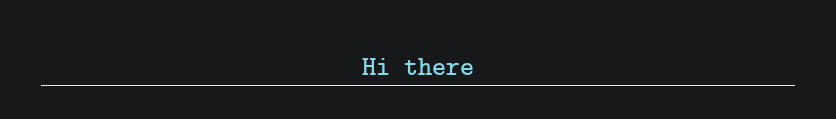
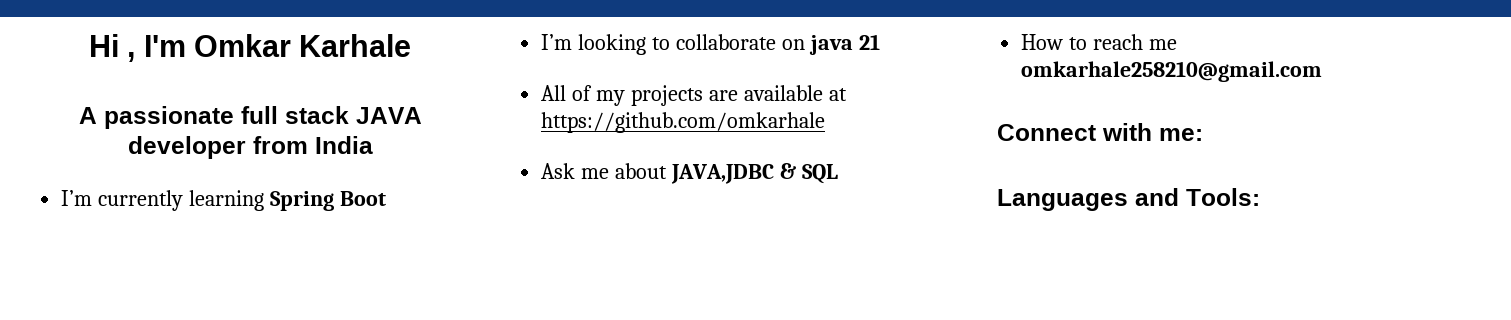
[404,58,474,75] there -> [127,34,411,62] [78,106,422,129] [127,136,373,159] [61,190,386,211] [541,34,880,55] [541,85,847,106] [541,112,826,133] [541,163,838,184] [1021,34,1178,50] [1021,61,1323,82] [997,123,1203,141] [997,188,1260,211] , I'm Omkar Karhale // A passionate full stack JAVA developer from India // I’m currently learning Spring Boot // I’m looking to collaborate on java 21 // All of my projects are available at https://github.com/omkarhale // Ask me about JAVA,JDBC & SQL // How to reach me omkarhale258210@gmail.com // Connect with me: // Languages and Tools:

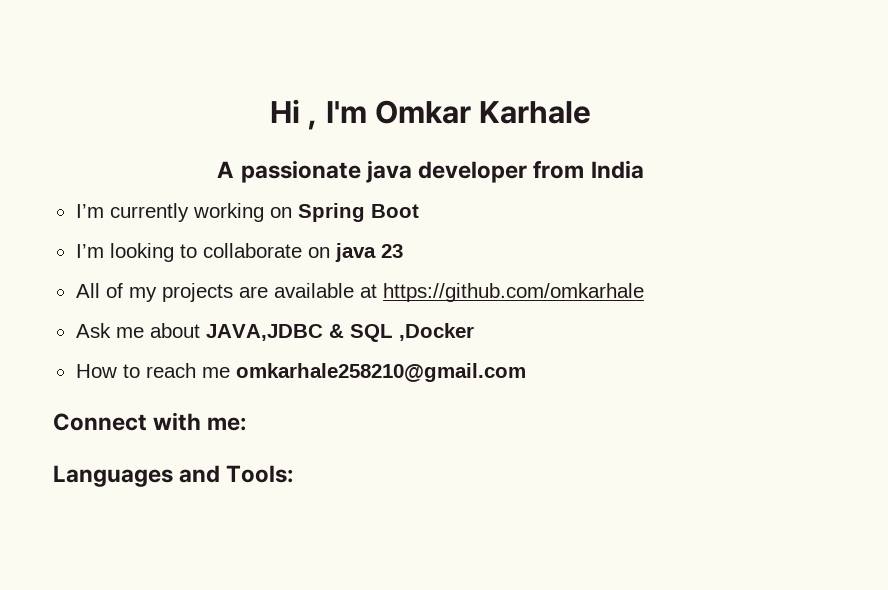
[240,106,422,124] full stack JAVA -> [365,160,412,183] java
[189,190,265,211] learning -> [192,203,292,222] working on
[858,34,880,50] 21 -> [380,244,403,258] 23
(838, 174) none -> [398,323,474,341] ,Docker

